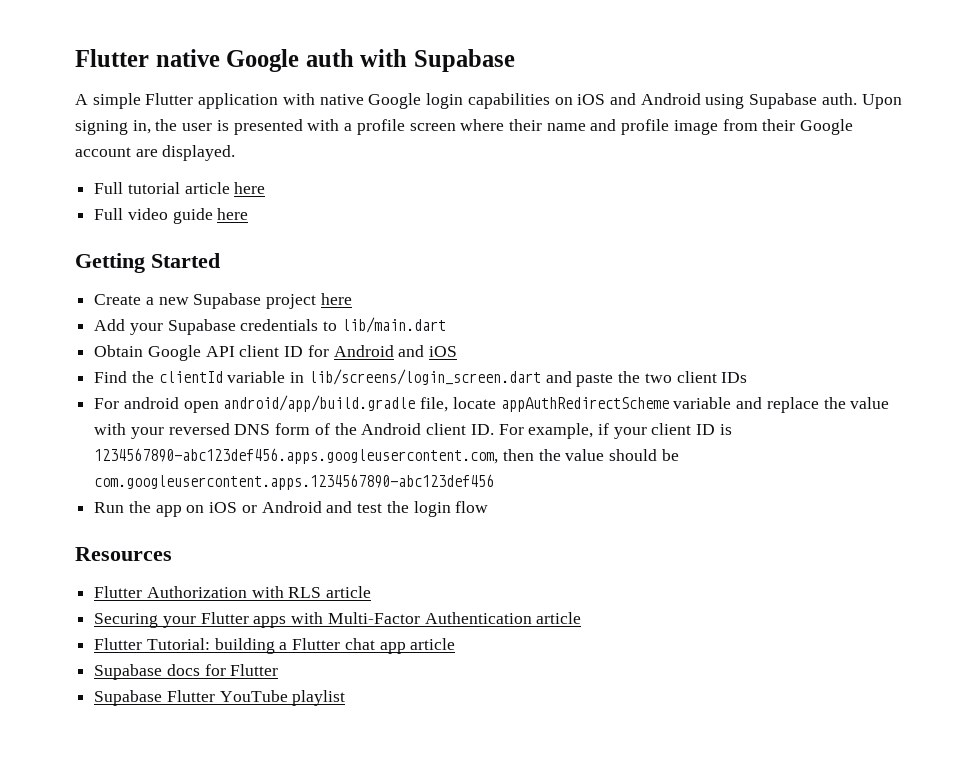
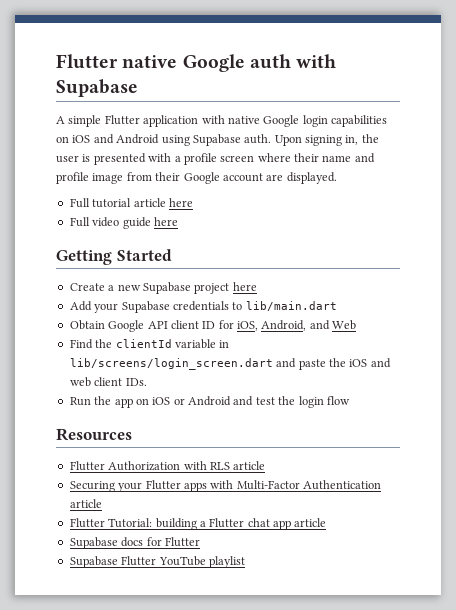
[333,345,458,357] Android and iOS -> [237,320,357,331] iOS, Android, and Web
[644,371,748,383] [94,395,890,413] [94,423,732,439] [94,448,679,464] [94,474,495,490] two client IDs // For android open android/app/build.gradle file, locate appAuthRedirectScheme variable and replace the value with your reversed DNS form of the Android client ID. For example, if your client ID is 1234567890-abc123def456.apps.googleusercontent.com, then the value should be com.googleusercontent.apps.1234567890-abc123def456 -> [349,358,391,368] [69,377,147,387] iOS and web client IDs.

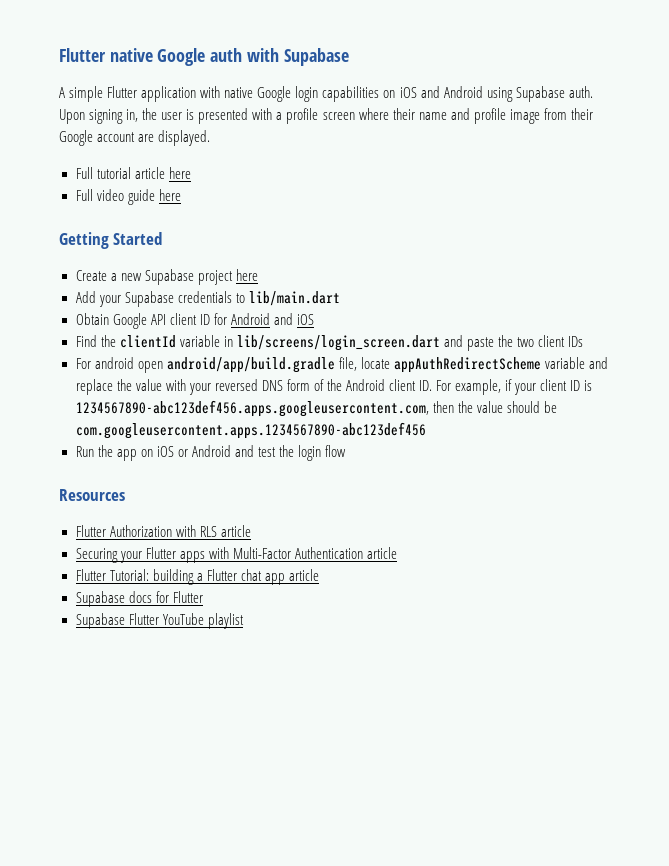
[237,320,357,331] iOS, Android, and Web -> [230,313,314,325] Android and iOS
[349,358,391,368] [69,377,147,387] iOS and web client IDs. -> [516,335,584,347] [75,357,608,373] [75,379,593,395] [75,400,557,417] [75,422,426,439] two client IDs // For android open android/app/build.gradle file, locate appAuthRedirectScheme variable and replace the value with your reversed DNS form of the Android client ID. For example, if your client ID is 1234567890-abc123def456.apps.googleusercontent.com, then the value should be com.googleusercontent.apps.1234567890-abc123def456

